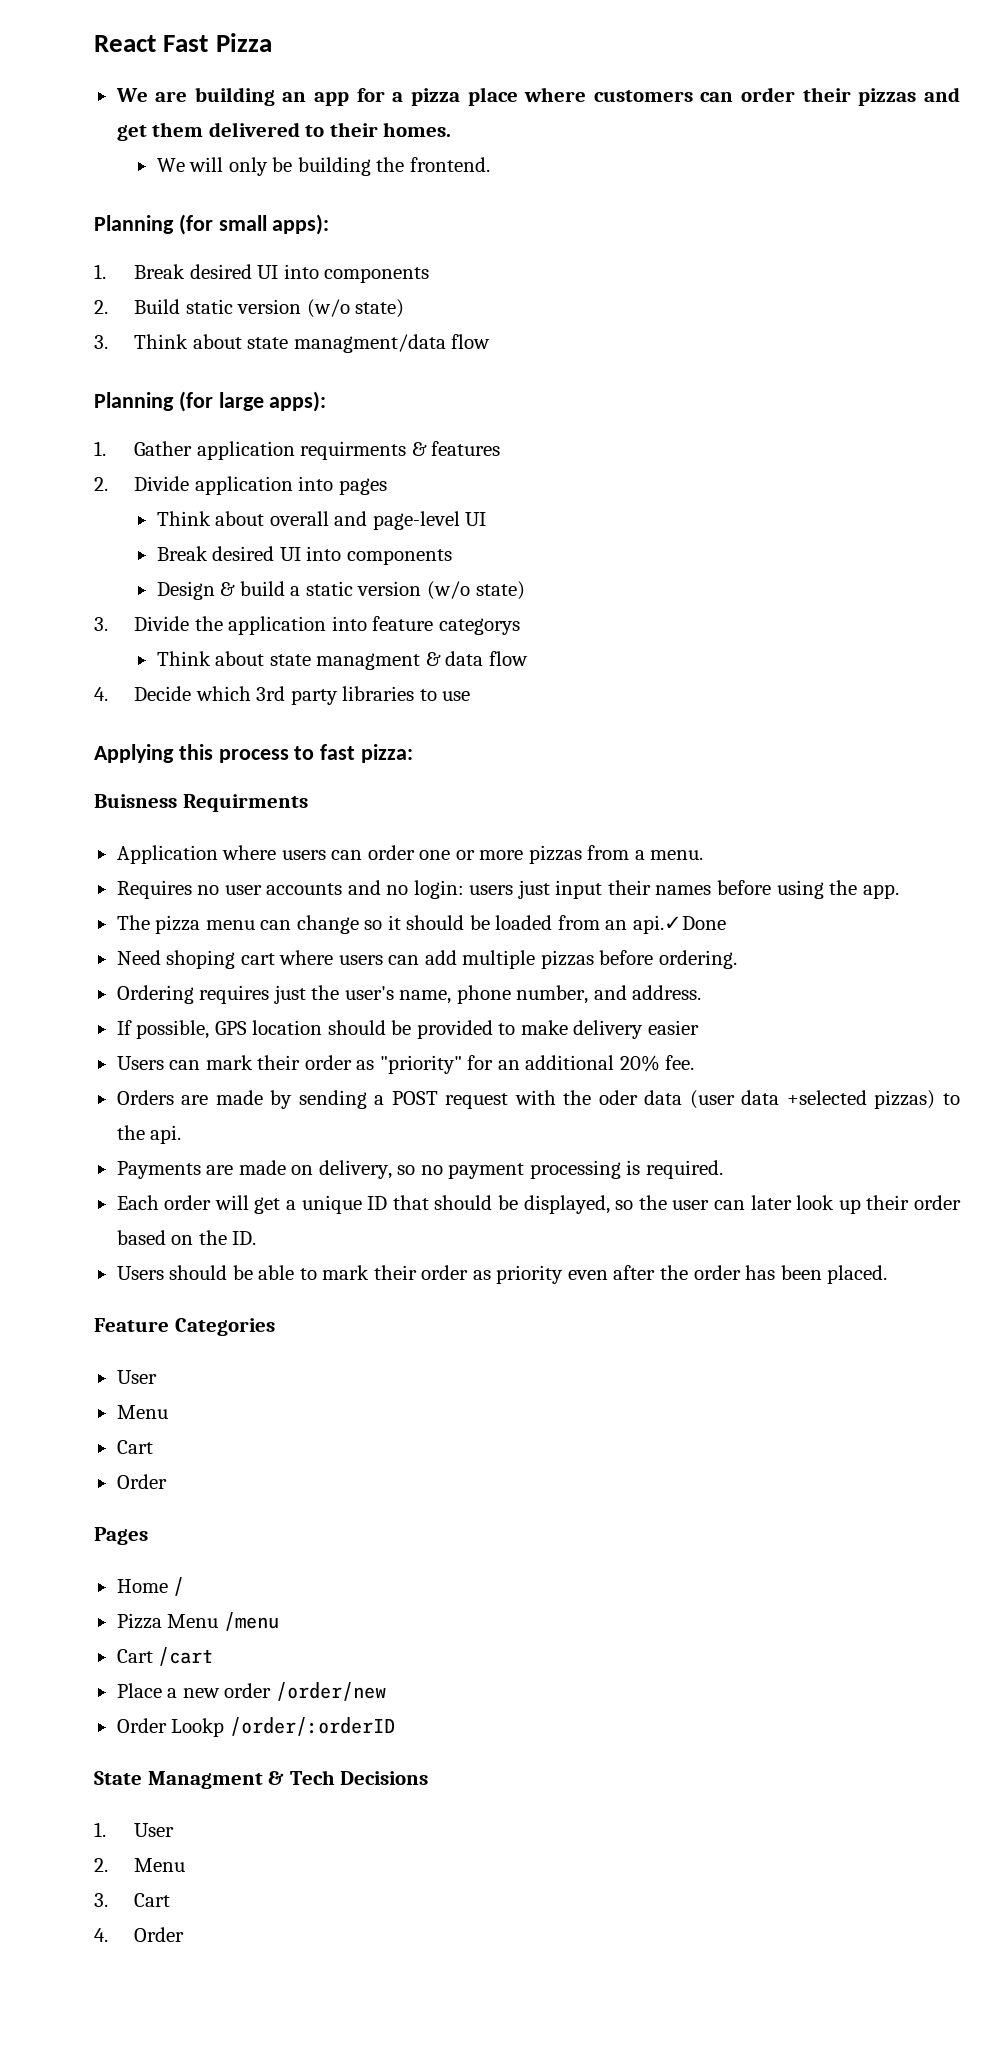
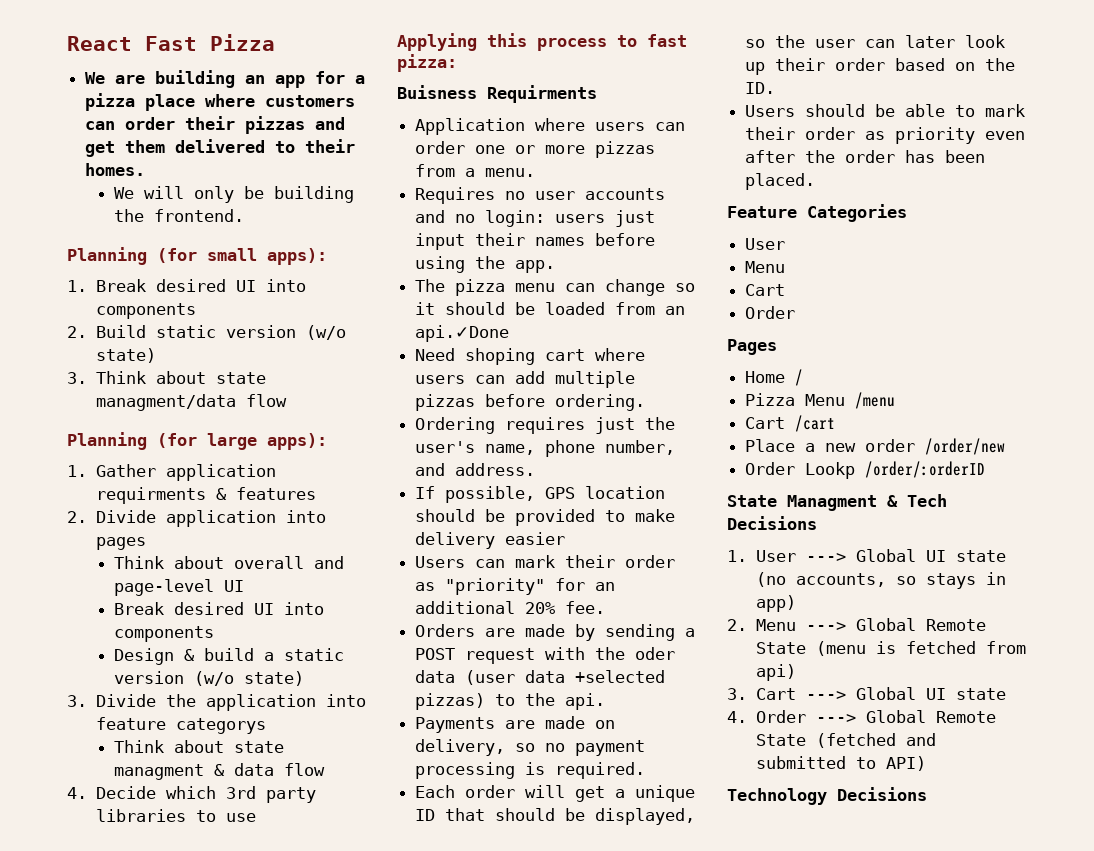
[94,1858,186,1872] [94,1893,171,1907] [94,1927,185,1942] // 2. Menu // 3. Cart // 4. Order -> [805,549,1006,562] [755,572,1006,589] [755,595,796,612] [727,618,986,631] [755,641,1026,656] [755,664,796,681] [727,687,1006,700] [727,710,996,723] [755,733,936,748] [755,756,926,771] [727,787,927,805] ---> Global UI state (no accounts, so stays in app) // 2. Menu ---> Global Remote State (menu is fetched from api) // 3. Cart ---> Global UI state // 4. Order ---> Global Remote State (fetched and submitted to API) // Technology Decisions

